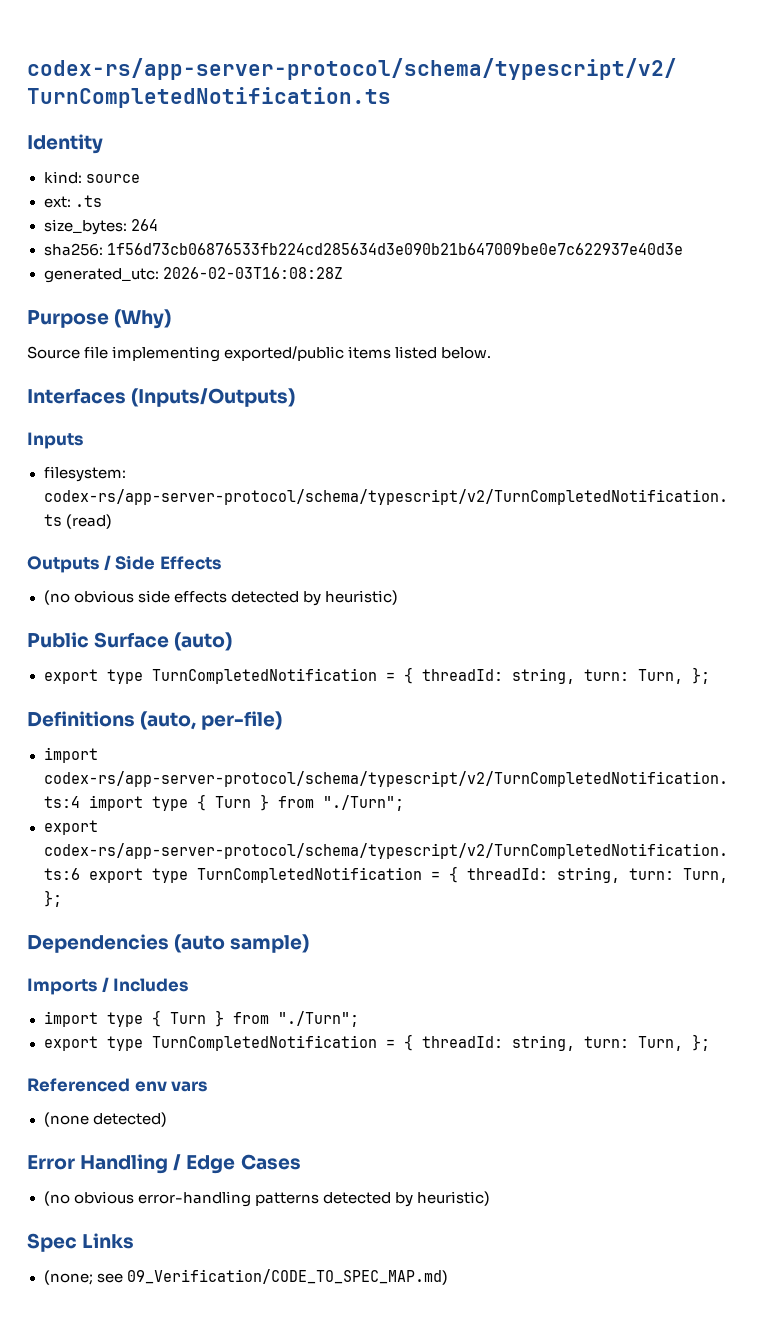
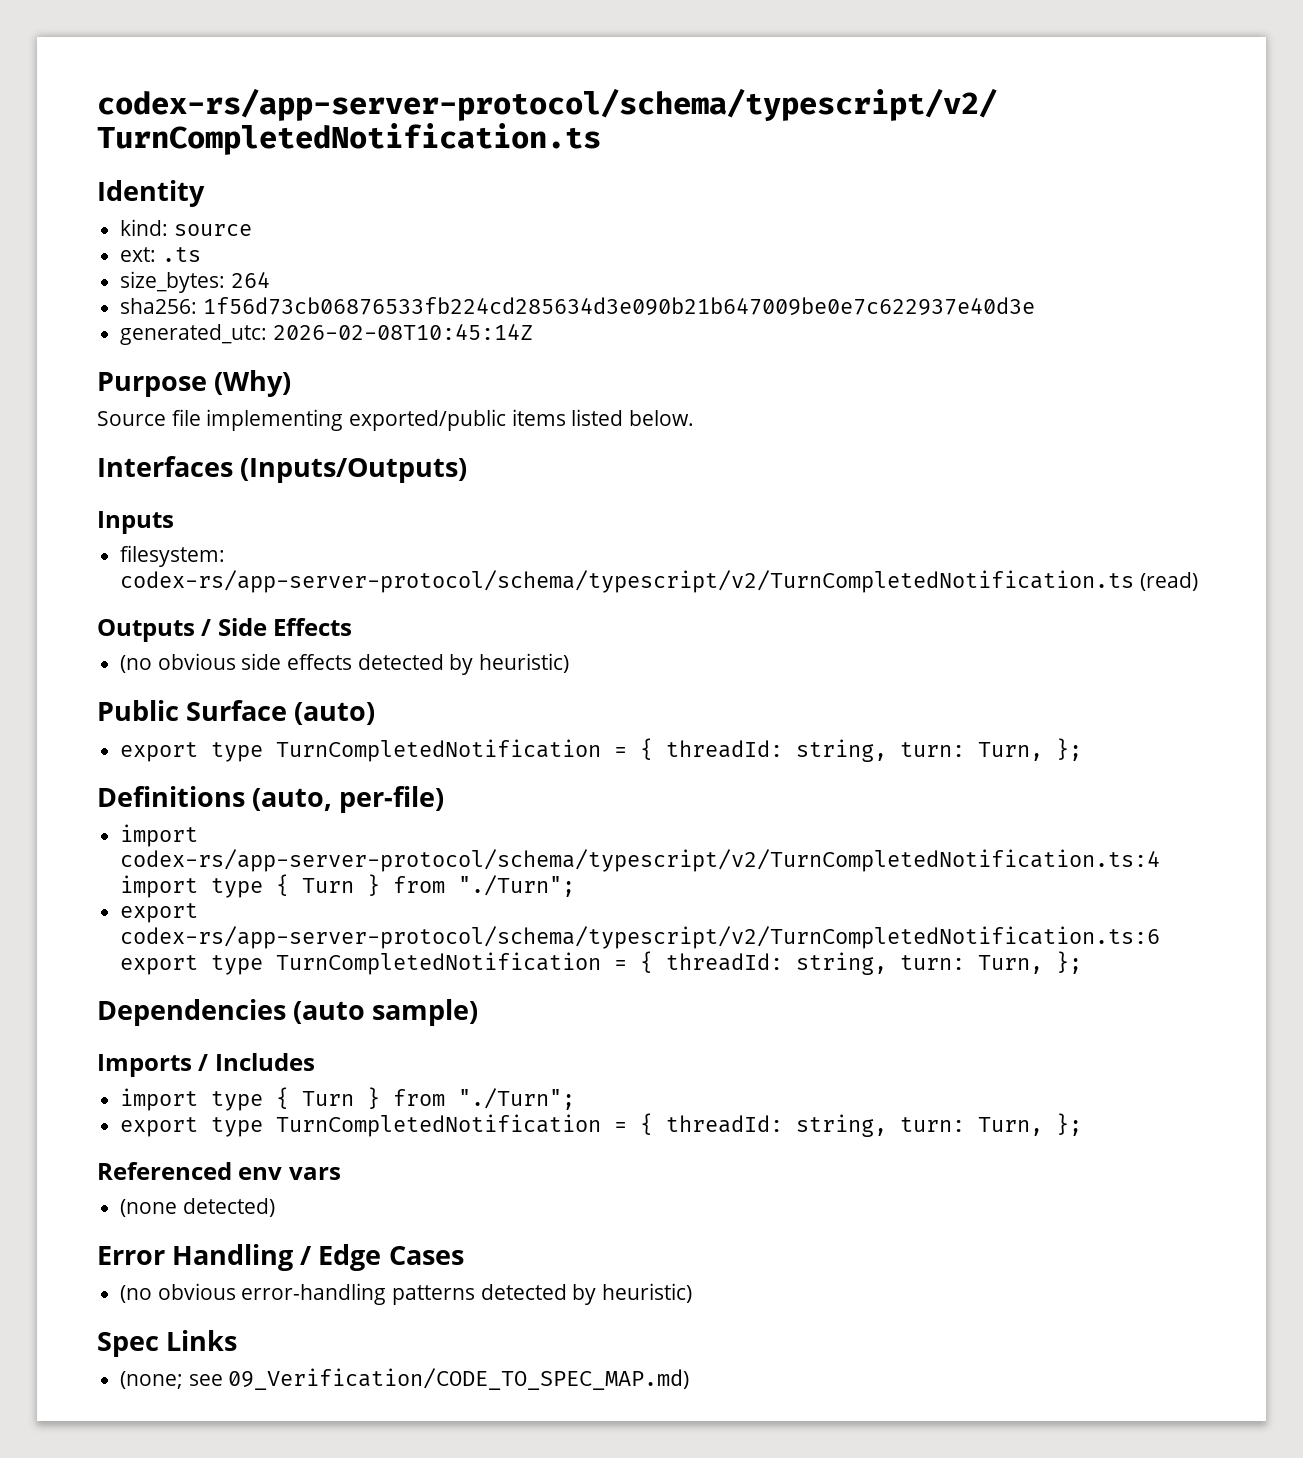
[162,267,343,279] 2026-02-03T16:08:28Z -> [272,324,533,340] 2026-02-08T10:45:14Z

